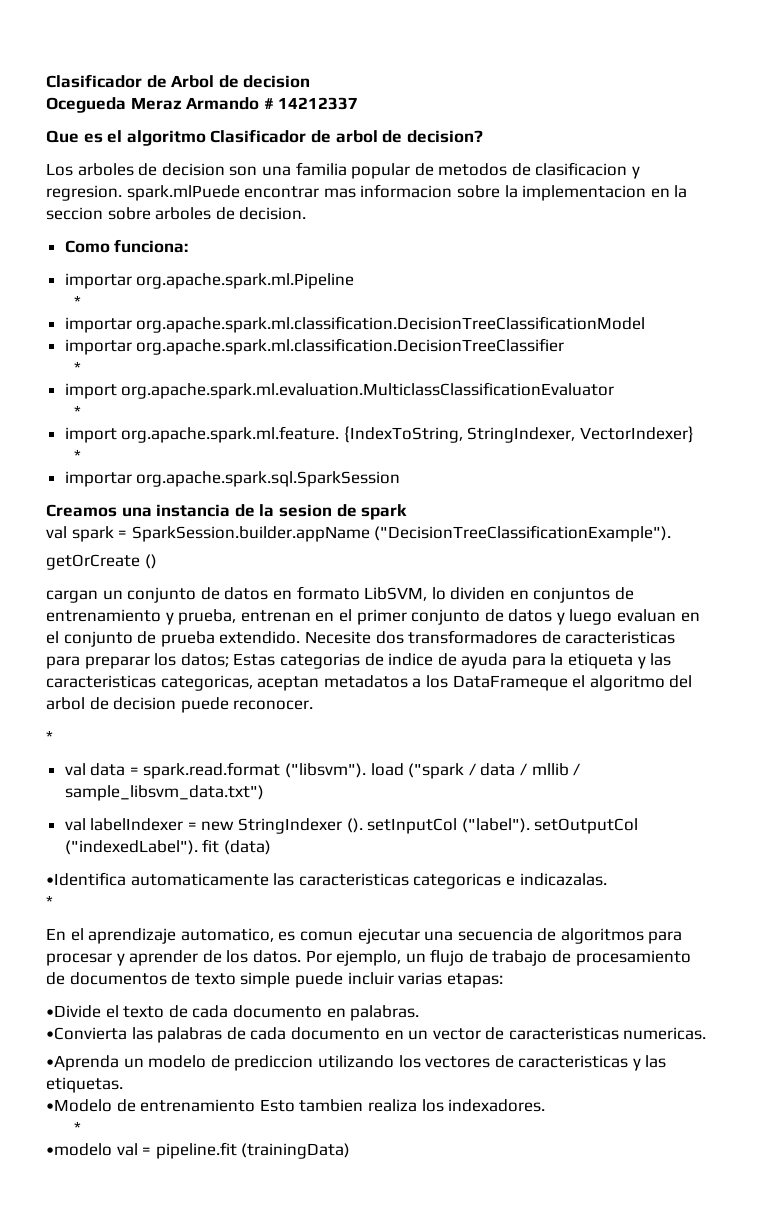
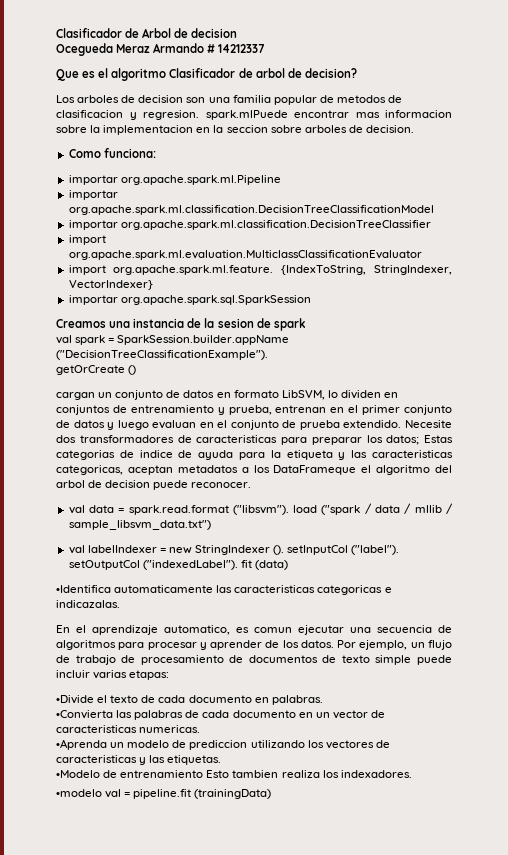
[73,295,81,307] // * -> (281, 180) none
[73,361,81,373] // * -> (431, 225) none
[73,405,81,417] // * -> (422, 255) none
[73,449,81,461] // * -> (153, 285) none
[46,730,53,742] // * -> (252, 485) none
[46,895,53,907] // * -> (120, 604) none
[73,1121,81,1133] // * -> (412, 774) none

